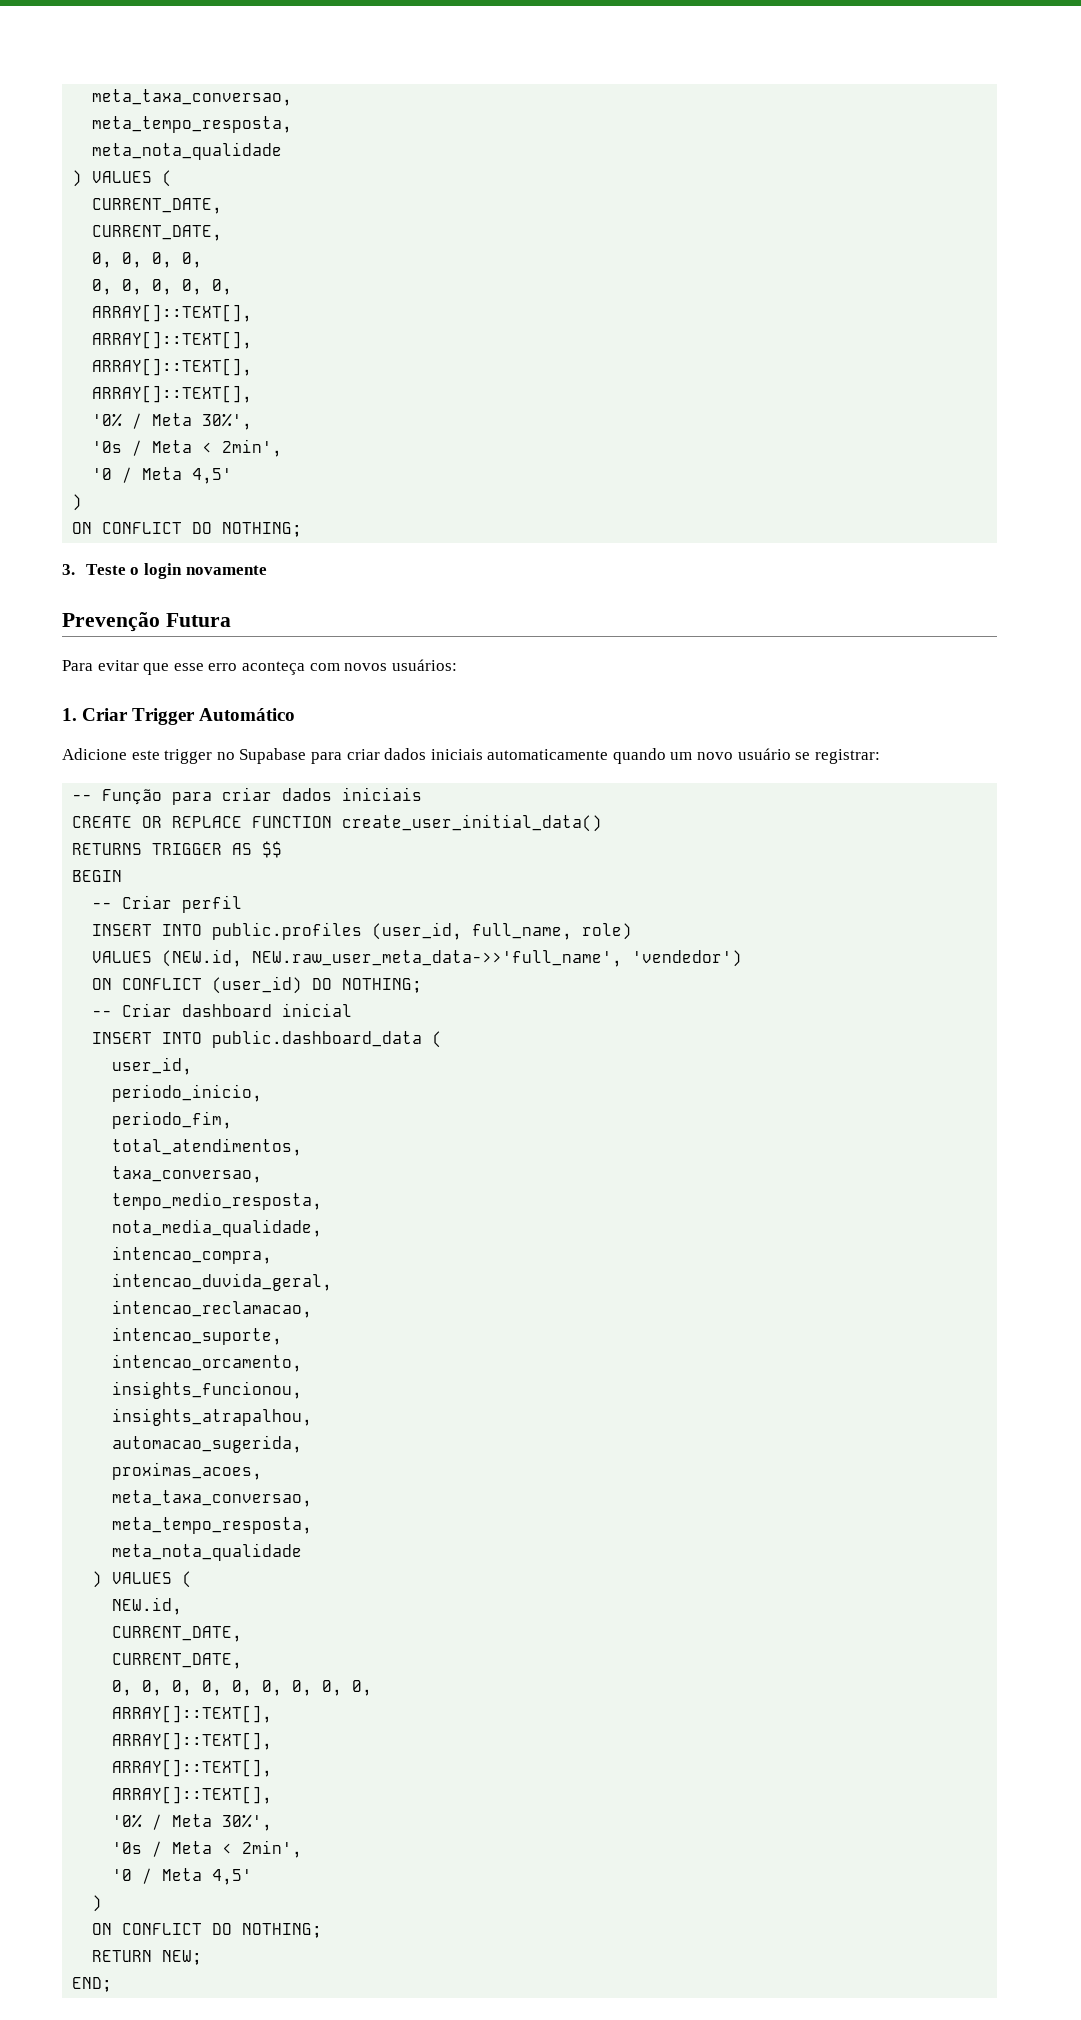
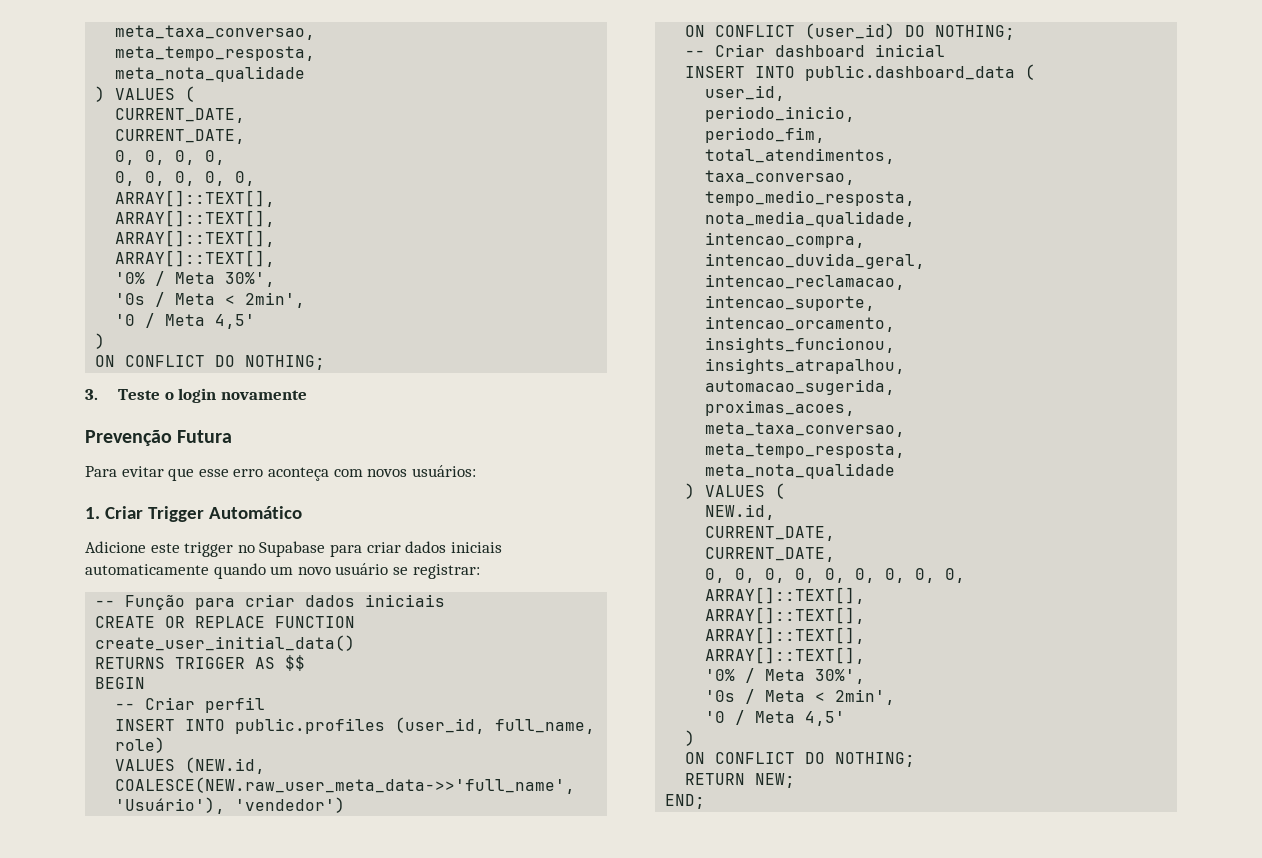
[252,950,623,967] NEW.raw_user_meta_data->>'full_name', -> [115,777,576,794] [115,797,226,814] COALESCE(NEW.raw_user_meta_data->>'full_name', 'Usuário'),

